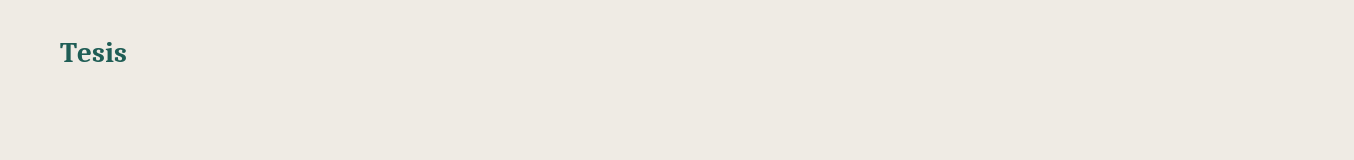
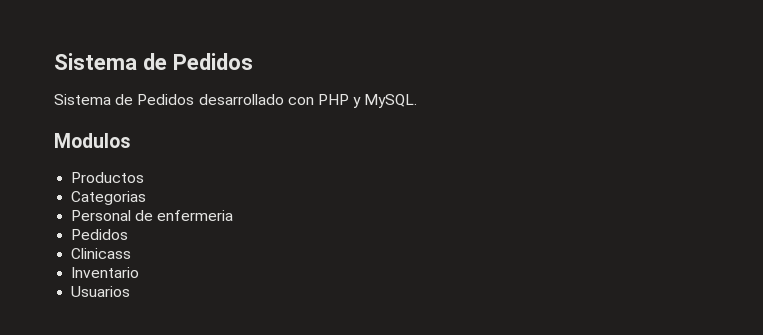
[60,42,127,62] Tesis -> [54,53,253,70] [54,94,418,108] [54,133,131,148] [71,172,145,183] [71,191,147,205] [71,210,234,221] [71,229,129,240] [71,248,132,259] [71,267,140,278] [71,286,131,297] Sistema de Pedidos // Sistema de Pedidos desarrollado con PHP y MySQL. // Modulos // Productos // Categorias // Personal de enfermeria // Pedidos // Clinicass // Inventario // Usuarios

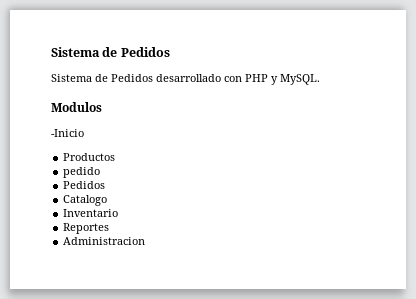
(131, 140) none -> [51,129,84,137] // -Inicio
[71,191,147,205] [71,210,234,221] [71,229,129,240] [71,248,132,259] Categorias // Personal de enfermeria // Pedidos // Clinicass -> [63,167,101,178] [63,181,106,189] [63,195,108,206] pedido // Pedidos // Catalogo
[71,286,131,297] Usuarios -> [63,223,110,234] [63,237,146,245] Reportes // Administracion

